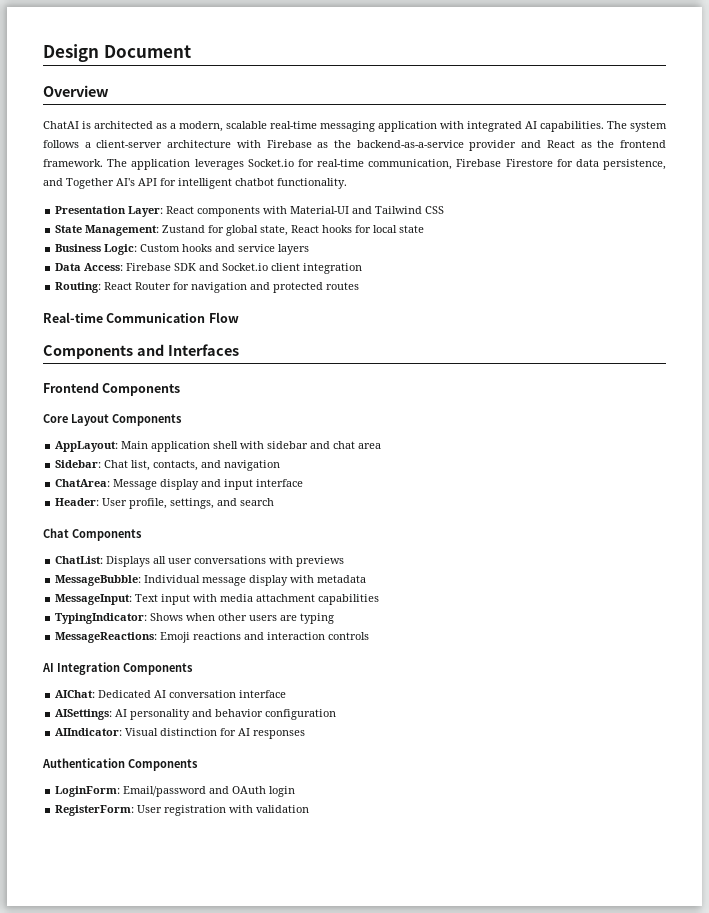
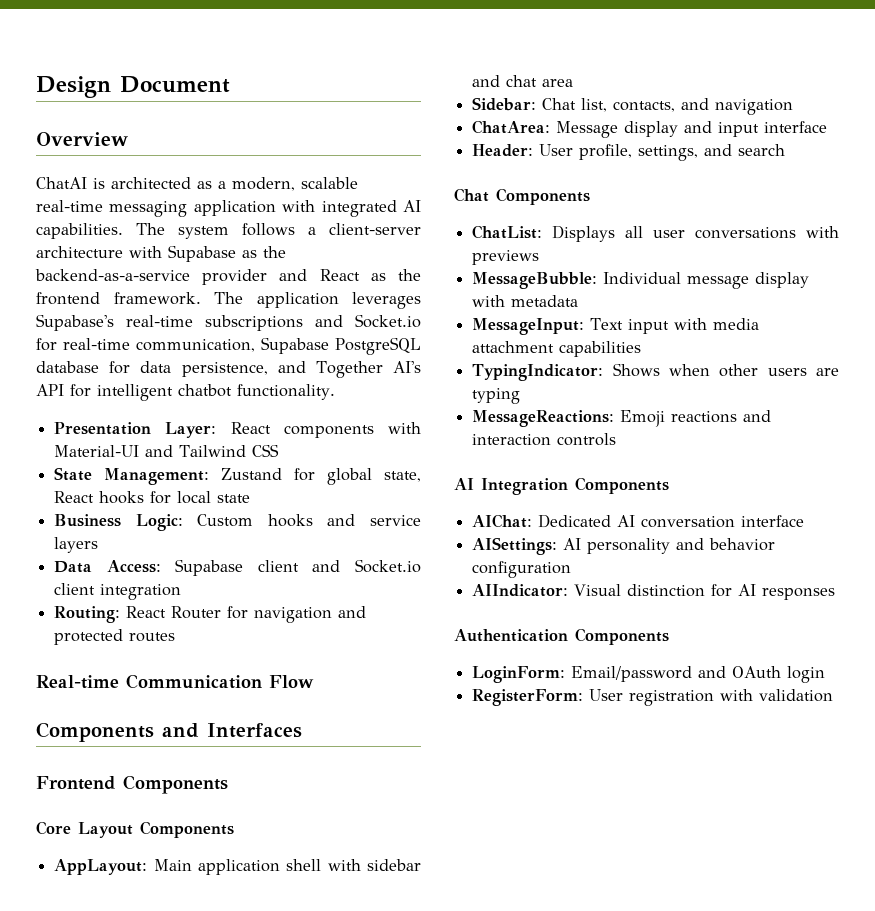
[266,140,312,148] Firebase -> [168,245,236,262] Supabase
(244, 164) none -> [36,314,343,331] Supabase's real-time subscriptions and
[456,159,553,167] Firebase Firestore -> [261,337,421,355] [36,361,99,373] Supabase PostgreSQL database
[126,263,197,271] Firebase SDK -> [175,559,299,576] Supabase client

